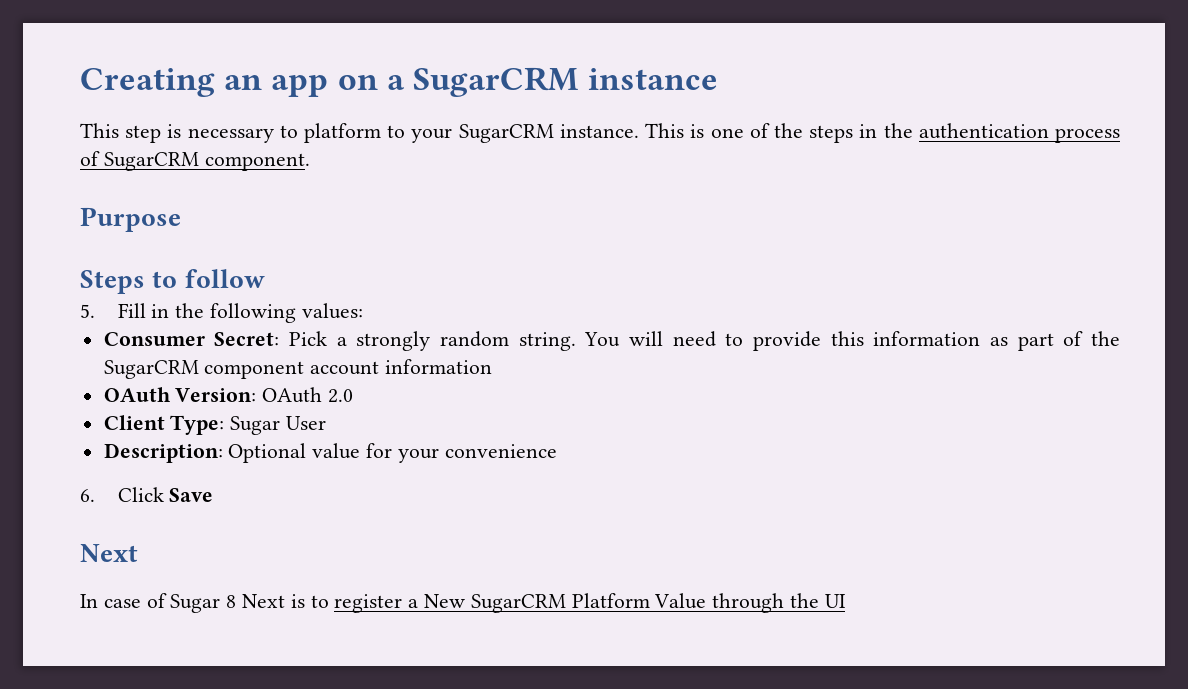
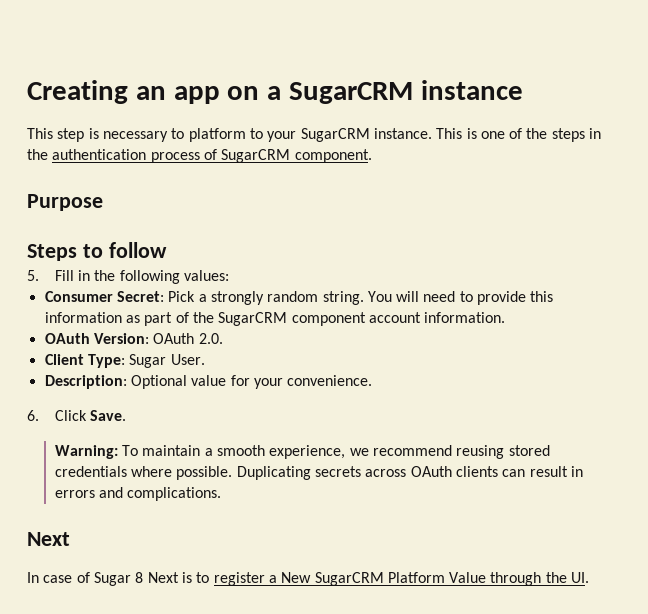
[385,359,493,374] information -> [424,312,506,323] information.
[328,389,354,403] 2.0 -> [198,333,223,344] 2.0.
[286,416,327,430] User -> [170,354,205,365] User.
[444,444,557,458] convenience -> [287,375,373,386] convenience.
[169,488,214,502] Save -> [90,410,127,421] [54,445,550,459] [54,466,583,480] [54,487,222,501] Save. // Warning: To maintain a smooth experience, we recommend reusing stored credentials where possible. Duplicating secrets across OAuth clients can result in errors and complications.
[824,594,846,608] UI -> [571,572,590,583] UI.

